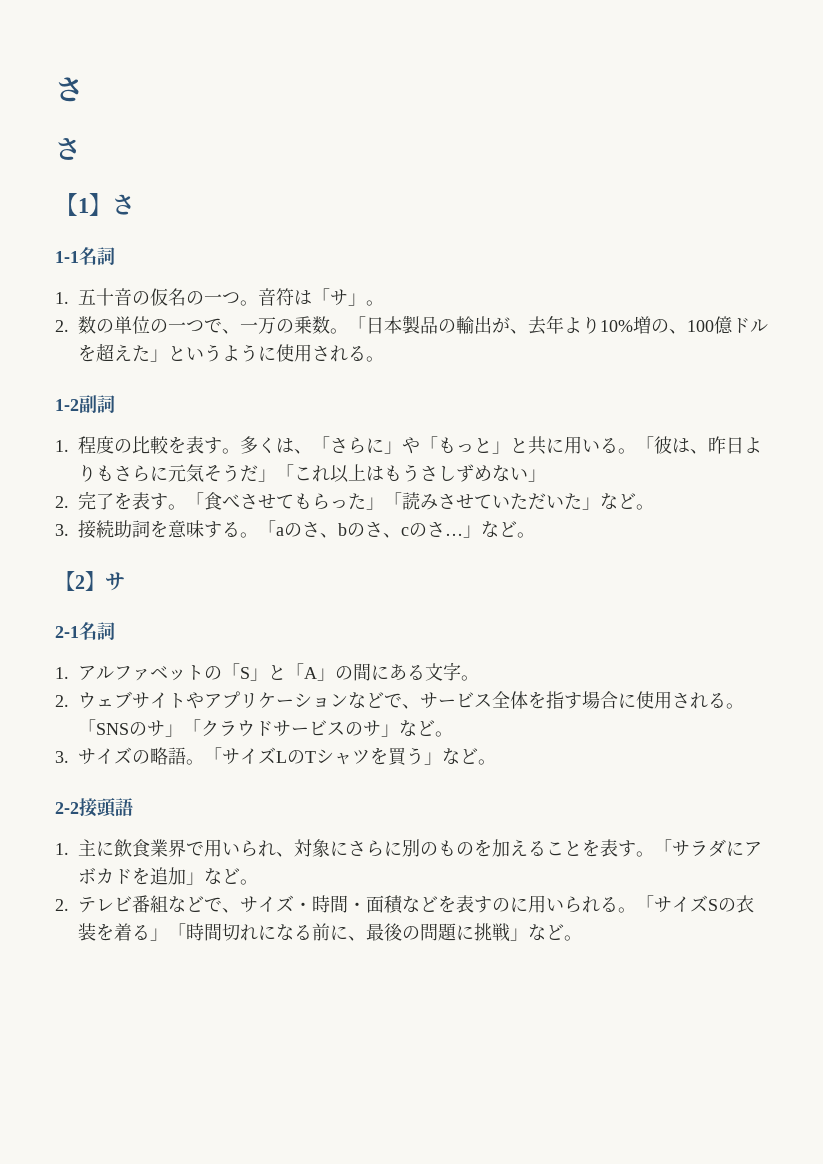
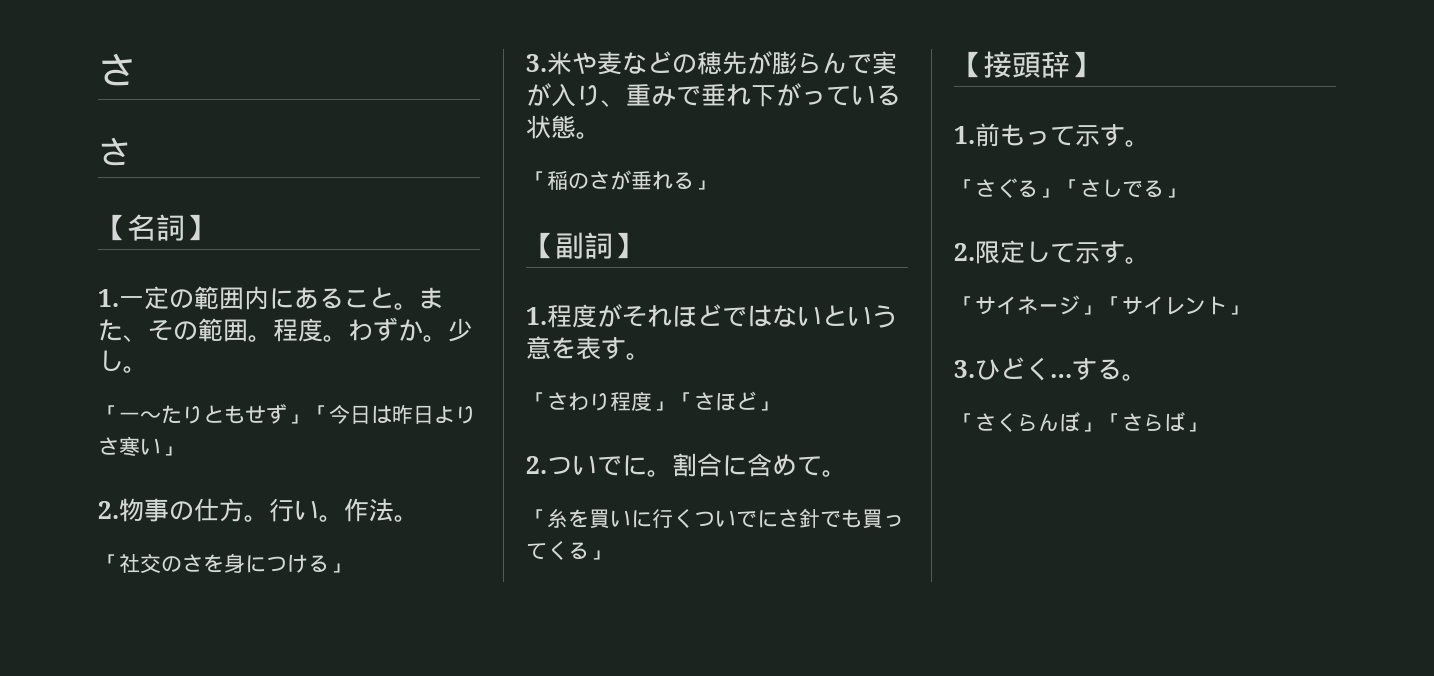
[78,193,135,216] [55,247,115,265] [55,288,384,306] [55,315,768,335] [78,343,384,362] [55,395,115,413] [55,436,762,455] [78,464,546,483] [55,491,654,510] [55,520,535,539] [55,571,125,591] [55,622,115,640] [55,662,479,681] [55,691,744,709] [78,719,453,737] [55,747,496,766] [55,798,133,817] [55,839,762,857] [78,867,258,885] [55,895,754,914] [78,923,582,942] 1】さ // 1-1名詞 // 1.五十音の仮名の一つ。音符は「サ」。 // 2.数の単位の一つで、一万の乗数。「日本製品の輸出が、去年より10%増の、100億ドルを超えた」というように使用される。 // 1-2副詞 // 1.程度の比較を表す。多くは、「さらに」や「もっと」と共に用いる。「彼は、昨日よりもさらに元気そうだ」「これ以上はもうさしずめない」 // 2.完了を表す。「食べさせてもらった」「読みさせていただいた」など。 // 3.接続助詞を意味する。「aのさ、bのさ、cのさ…」など。 // 【2】サ // 2-1名詞 // 1.アルファベットの「S」と「A」の間にある文字。 // 2.ウェブサイトやアプリケーションなどで、サービス全体を指す場合に使用される。「SNSのサ」「クラウドサービスのサ」など。 // 3.サイズの略語。「サイズLのTシャツを買う」など。 // 2-2接頭語 // 1.主に飲食業界で用いられ、対象にさらに別のものを加えることを表す。「サラダにアボカドを追加」など。 // 2.テレビ番組などで、サイズ・時間・面積などを表すのに用いられる。「サイズSの衣装を着る」「時間切れになる前に、最後の問題に挑戦」など。 -> [127,214,214,241] [98,286,444,310] [98,317,473,342] [98,350,148,373] [98,404,476,424] [98,436,182,456] [98,498,419,522] [98,553,350,574] [526,51,897,75] [526,83,901,107] [526,115,601,139] [526,170,715,190] [526,232,642,259] [526,304,897,328] [526,336,651,360] [526,391,778,411] [526,453,847,477] [526,508,904,529] [526,541,610,560] [954,51,1099,78] [954,123,1150,147] [954,178,1185,198] [954,240,1150,264] [954,295,1248,315] [954,357,1147,381] [954,412,1206,432] 名詞】 // 1.一定の範囲内にあること。また、その範囲。程度。わずか。少し。 // 「一〜たりともせず」「今日は昨日よりさ寒い」 // 2.物事の仕方。行い。作法。 // 「社交のさを身につける」 // 3.米や麦などの穂先が膨らんで実が入り、重みで垂れ下がっている状態。 // 「稲のさが垂れる」 // 【副詞】 // 1.程度がそれほどではないという意を表す。 // 「さわり程度」「さほど」 // 2.ついでに。割合に含めて。 // 「糸を買いに行くついでにさ針でも買ってくる」 // 【接頭辞】 // 1.前もって示す。 // 「さぐる」「さしでる」 // 2.限定して示す。 // 「サイネージ」「サイレント」 // 3.ひどく…する。 // 「さくらんぼ」「さらば」

